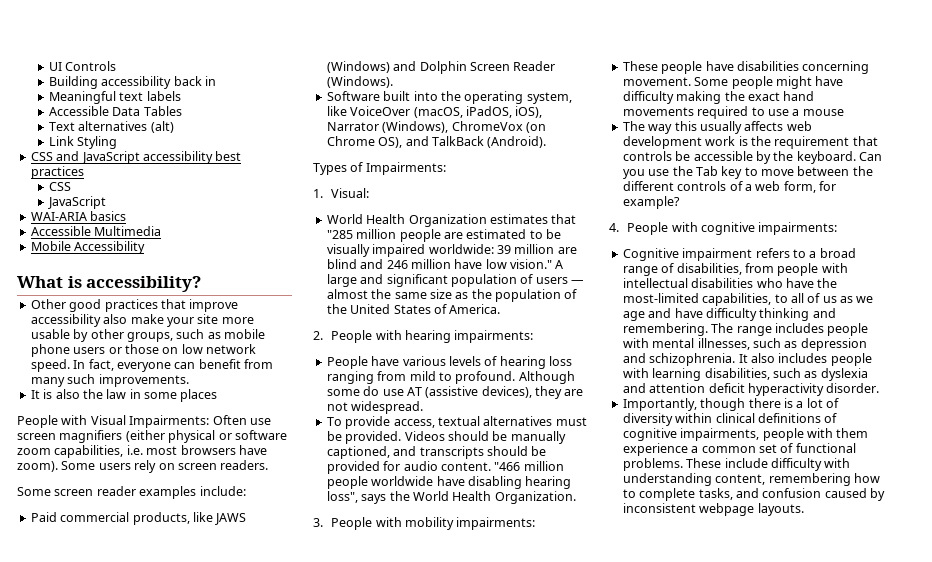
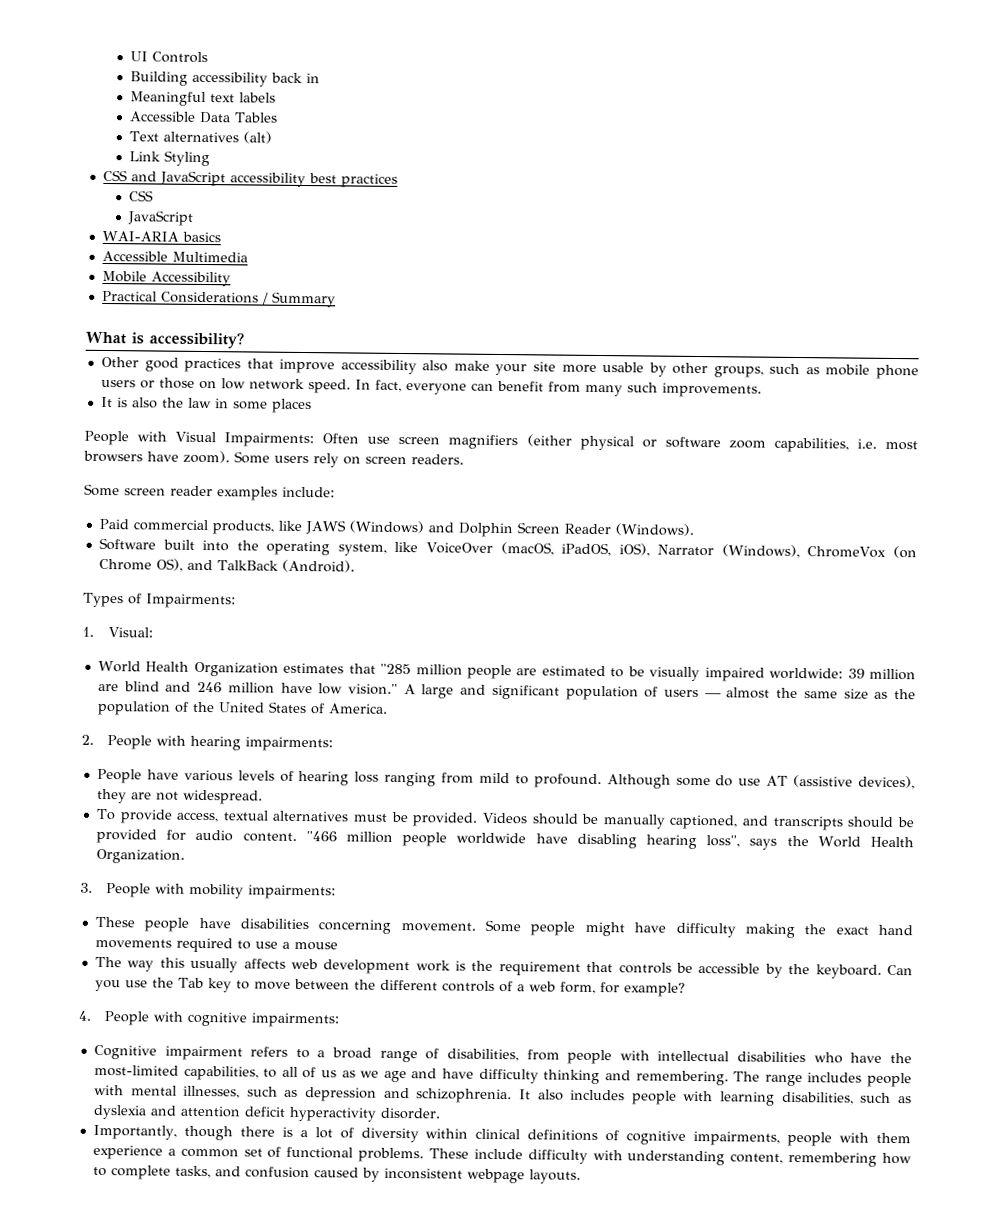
(146, 247) none -> [101,290,336,308] // Practical Considerations / Summary

